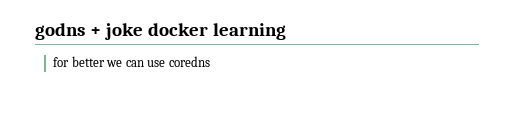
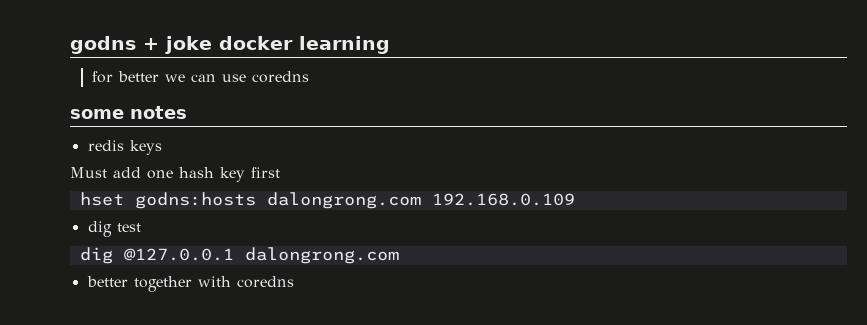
(210, 61) none -> [70,106,187,119] [87,140,162,155] [70,167,280,182] [79,192,575,209] [87,221,141,237] [79,247,399,264] [86,276,294,292] // some notes // redis keys // Must add one hash key first // hset godns:hosts dalongrong.com 192.168.0.109 // dig test // dig @127.0.0.1 dalongrong.com // better together with coredns

